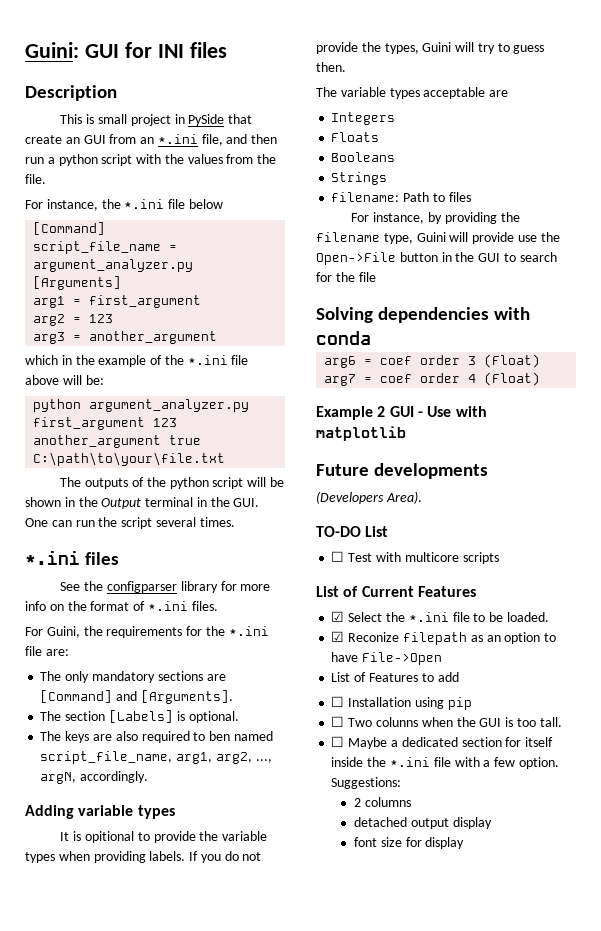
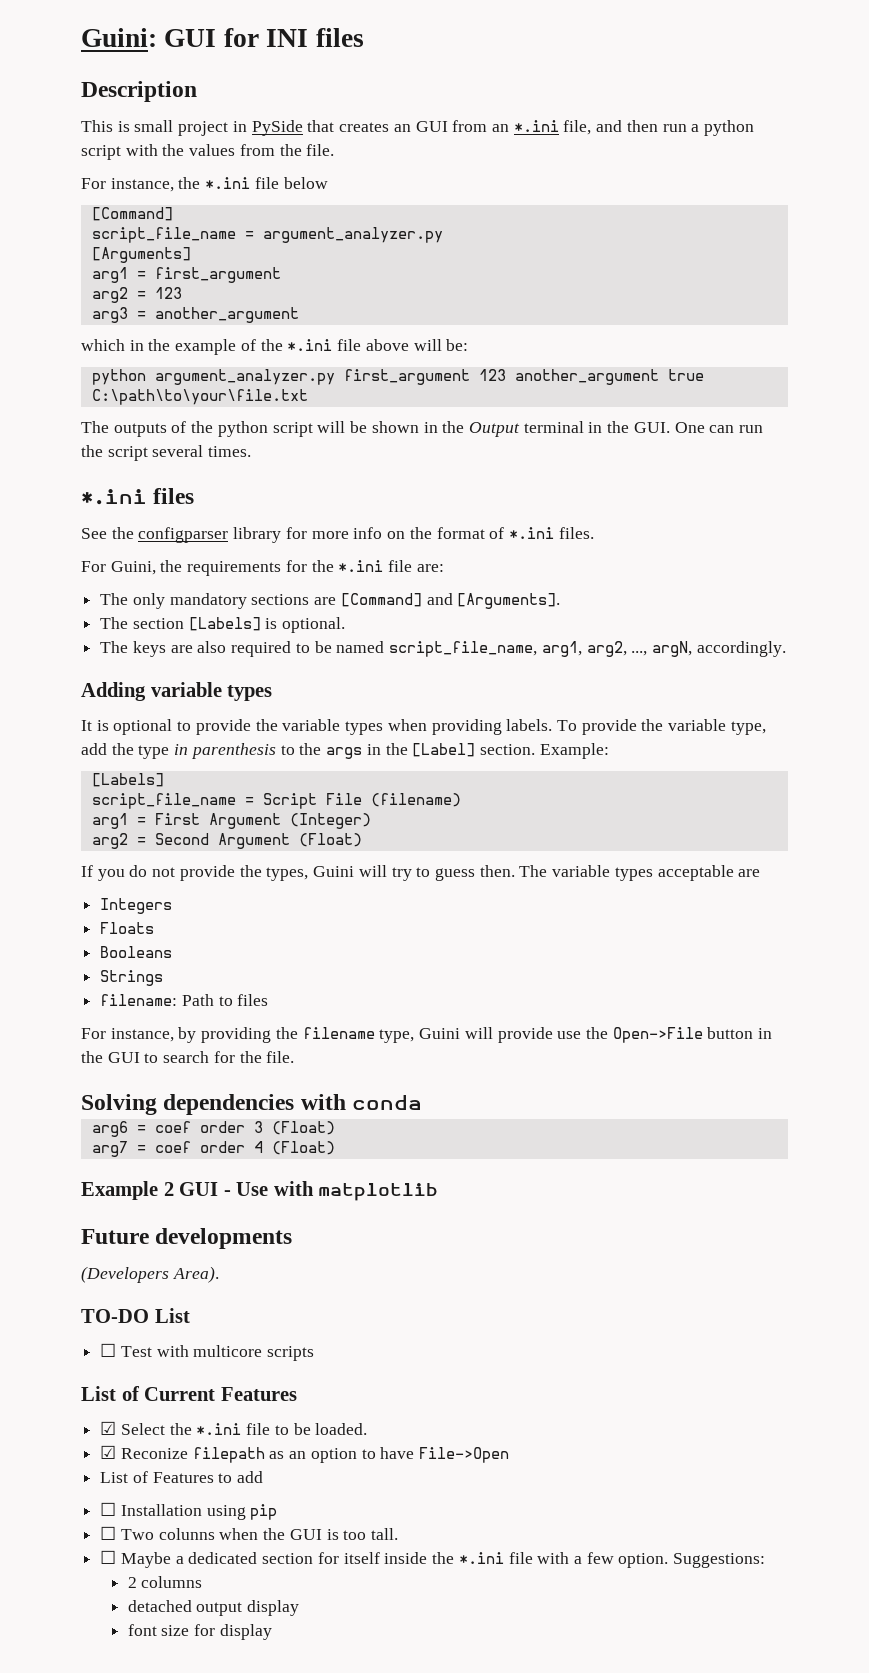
[25,135,62,144] create -> [339,122,390,132] creates
[209,731,231,741] ben -> [314,641,332,653] be
[84,831,134,843] opitional -> [113,719,173,735] optional
(186, 856) none -> [556,719,766,735] [81,743,609,759] [91,773,164,787] [91,793,461,809] [91,813,371,829] [91,833,362,849] To provide the variable type, add the type in parenthesis to the args in the [Label] section. Example: // [Labels] // script_file_name = Script File (filename) // arg1 = First Argument (Integer) // arg2 = Second Argument (Float) //
(346, 67) // -> (515, 871) none
[358,272,376,282] file -> [266,1051,295,1063] file.

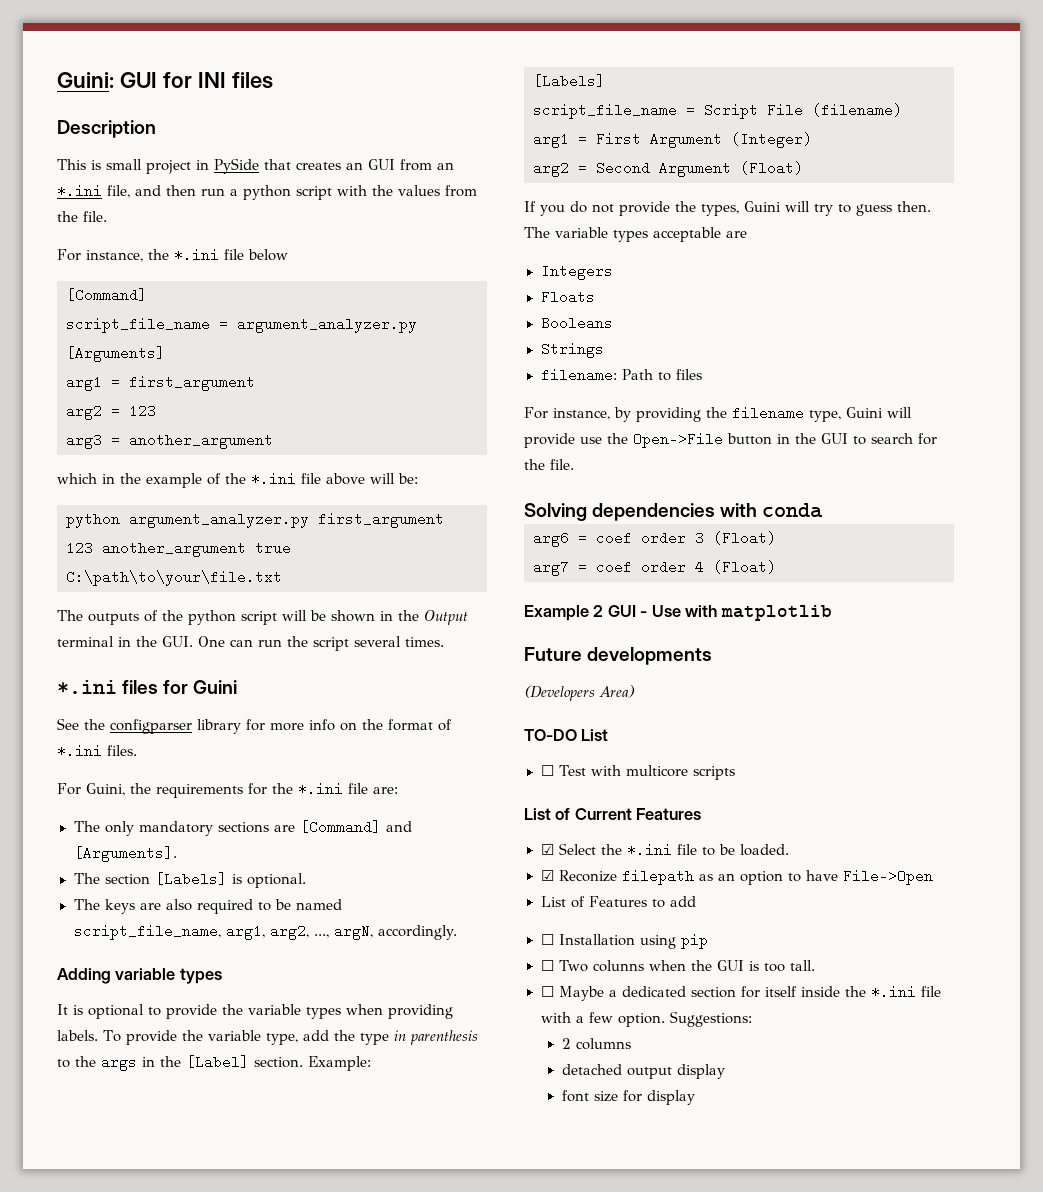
(195, 496) none -> [163,680,238,694] for Guini
[172,1266,219,1283] Area). -> [599,685,635,698] Area)

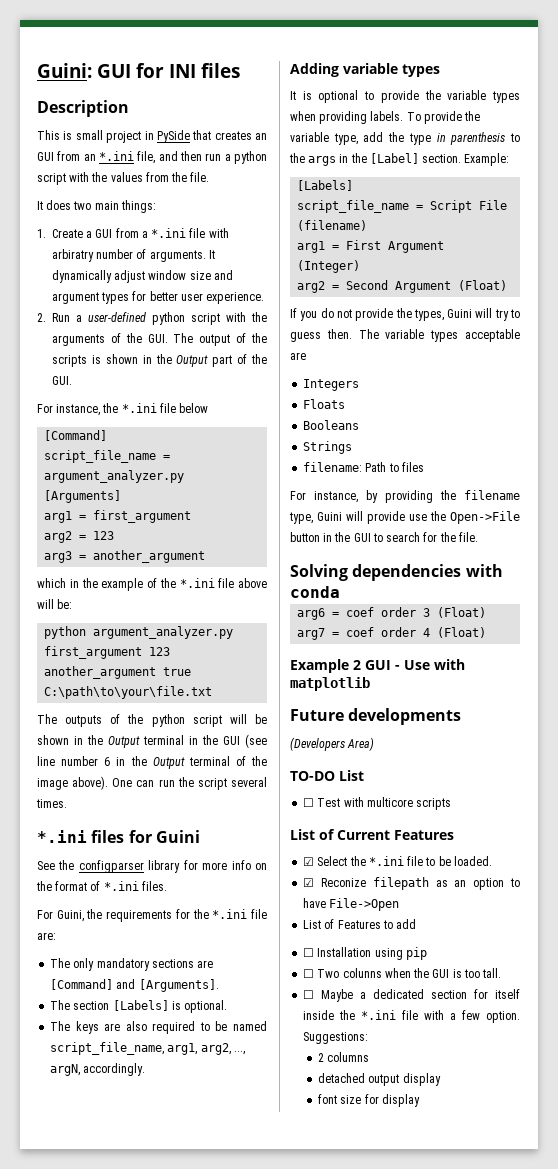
(107, 216) none -> [37,200,156,213] [37,228,229,238] [52,249,215,262] [52,270,233,283] [52,291,265,304] [37,312,267,325] [52,333,267,346] [52,354,267,367] [52,376,72,385] // It does two main things: // 1. Create a GUI from a *.ini file with arbiratry number of arguments. It dynamically adjust window size and argument types for better user experience. // 2. Run a user-defined python script with the arguments of the GUI. The output of the scripts is shown in the Output part of the GUI.
[162,636,193,647] GUI. -> [223,734,267,748] [37,756,267,769] [37,776,109,790] GUI (see line number 6 in the Output terminal of the image above).

